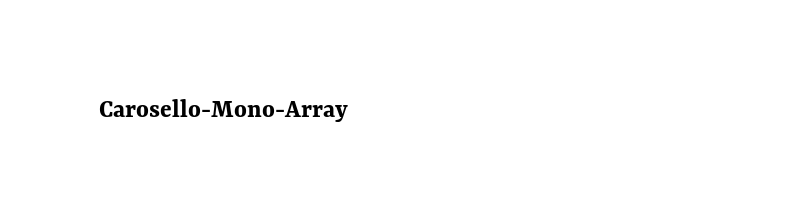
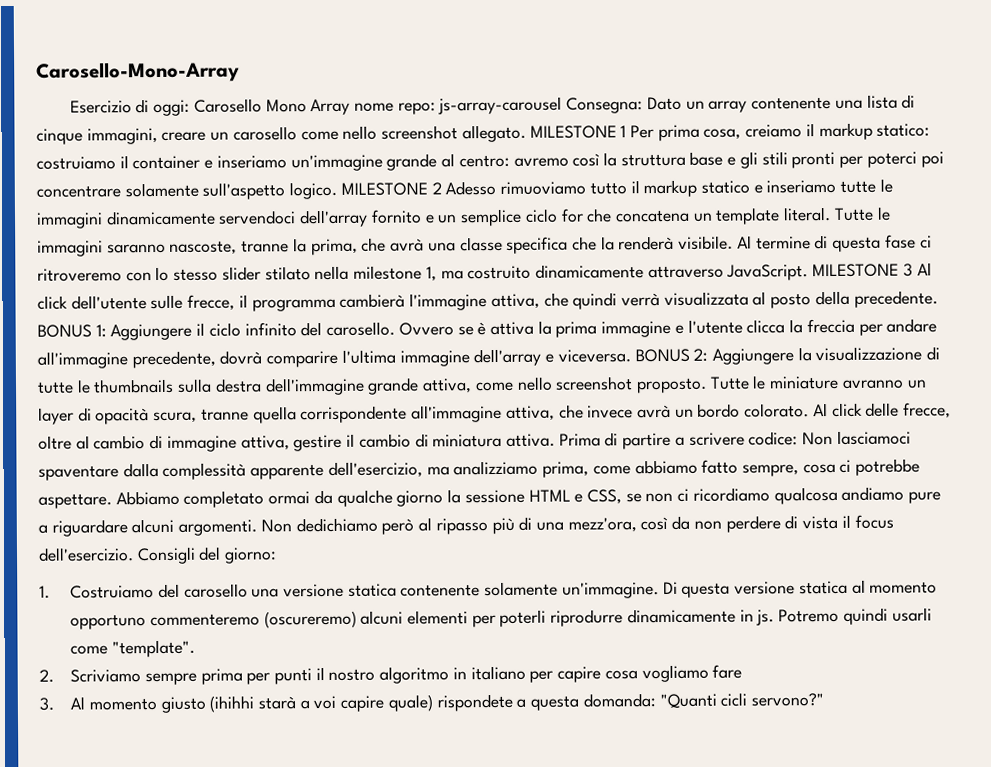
(348, 110) none -> [69,94,916,117] [36,122,931,145] [36,151,944,172] [36,178,893,200] [36,206,891,229] [37,234,932,257] [37,262,932,282] [37,290,938,312] [37,318,938,341] [37,346,941,369] [37,375,927,396] [38,402,952,425] [38,430,911,452] [38,458,921,481] [38,486,942,509] [38,514,894,537] [38,546,278,565] [39,579,938,599] [70,607,932,630] [70,639,195,658] [39,664,743,686] [39,692,825,713] // Esercizio di oggi: Carosello Mono Array nome repo: js-array-carousel Consegna: Dato un array contenente una lista di cinque immagini, creare un carosello come nello screenshot allegato. MILESTONE 1 Per prima cosa, creiamo il markup statico: costruiamo il container e inseriamo un'immagine grande al centro: avremo così la struttura base e gli stili pronti per poterci poi concentrare solamente sull'aspetto logico. MILESTONE 2 Adesso rimuoviamo tutto il markup statico e inseriamo tutte le immagini dinamicamente servendoci dell'array fornito e un semplice ciclo for che concatena un template literal. Tutte le immagini saranno nascoste, tranne la prima, che avrà una classe specifica che la renderà visibile. Al termine di questa fase ci ritroveremo con lo stesso slider stilato nella milestone 1, ma costruito dinamicamente attraverso JavaScript. MILESTONE 3 Al click dell'utente sulle frecce, il programma cambierà l'immagine attiva, che quindi verrà visualizzata al posto della precedente. BONUS 1: Aggiungere il ciclo infinito del carosello. Ovvero se è attiva la prima immagine e l'utente clicca la freccia per andare all'immagine precedente, dovrà comparire l'ultima immagine dell'array e viceversa. BONUS 2: Aggiungere la visualizzazione di tutte le thumbnails sulla destra dell'immagine grande attiva, come nello screenshot proposto. Tutte le miniature avranno un layer di opacità scura, tranne quella corrispondente all'immagine attiva, che invece avrà un bordo colorato. Al click delle frecce, oltre al cambio di immagine attiva, gestire il cambio di miniatura attiva. Prima di partire a scrivere codice: Non lasciamoci spaventare dalla complessità apparente dell'esercizio, ma analizziamo prima, come abbiamo fatto sempre, cosa ci potrebbe aspettare. Abbiamo completato ormai da qualche giorno la sessione HTML e CSS, se non ci ricordiamo qualcosa andiamo pure a riguardare alcuni argomenti. Non dedichiamo però al ripasso più di una mezz'ora, così da non perdere di vista il focus dell'esercizio. Consigli del giorno: // 1. Costruiamo del carosello una versione statica contenente solamente un'immagine. Di questa versione statica al momento opportuno commenteremo (oscureremo) alcuni elementi per poterli riprodurre dinamicamente in js. Potremo quindi usarli come "template". // 2. Scriviamo sempre prima per punti il nostro algoritmo in italiano per capire cosa vogliamo fare // 3. Al momento giusto (ihihhi starà a voi capire quale) rispondete a questa domanda: "Quanti cicli servono?"

